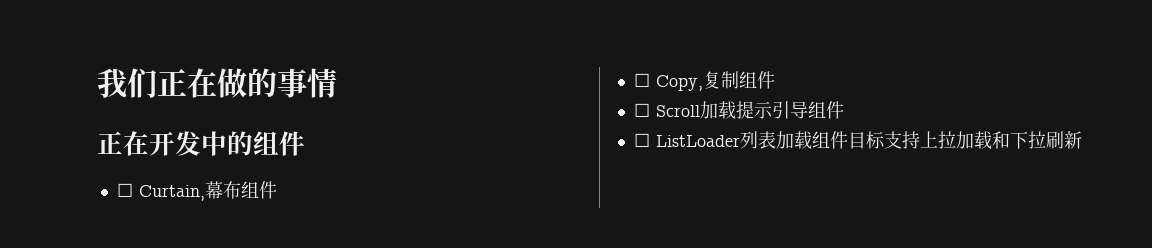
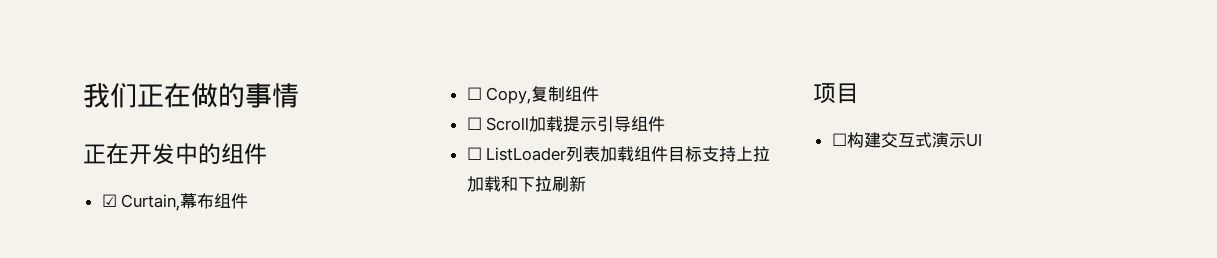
[116,183,133,197] ☐ -> [101,194,117,207] ☑
(1082, 140) none -> [813,83,859,104] [831,132,982,148] // 项目 // ☐构建交互式演示UI

